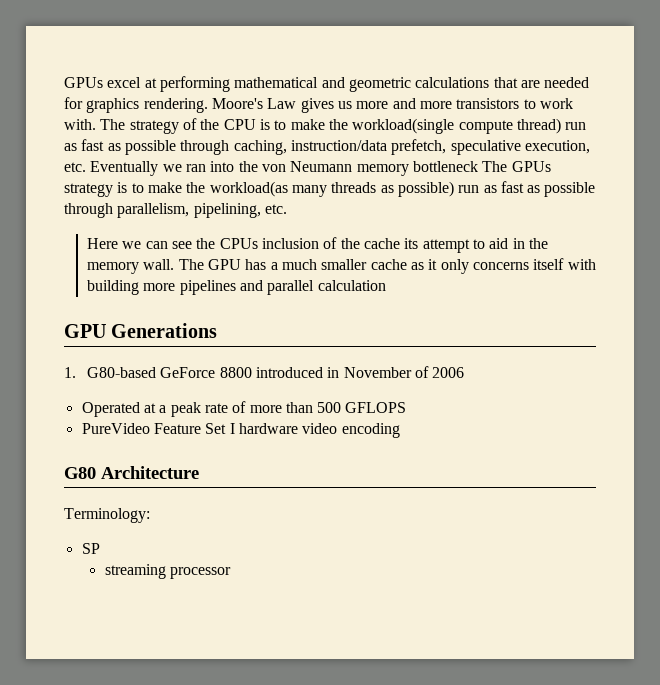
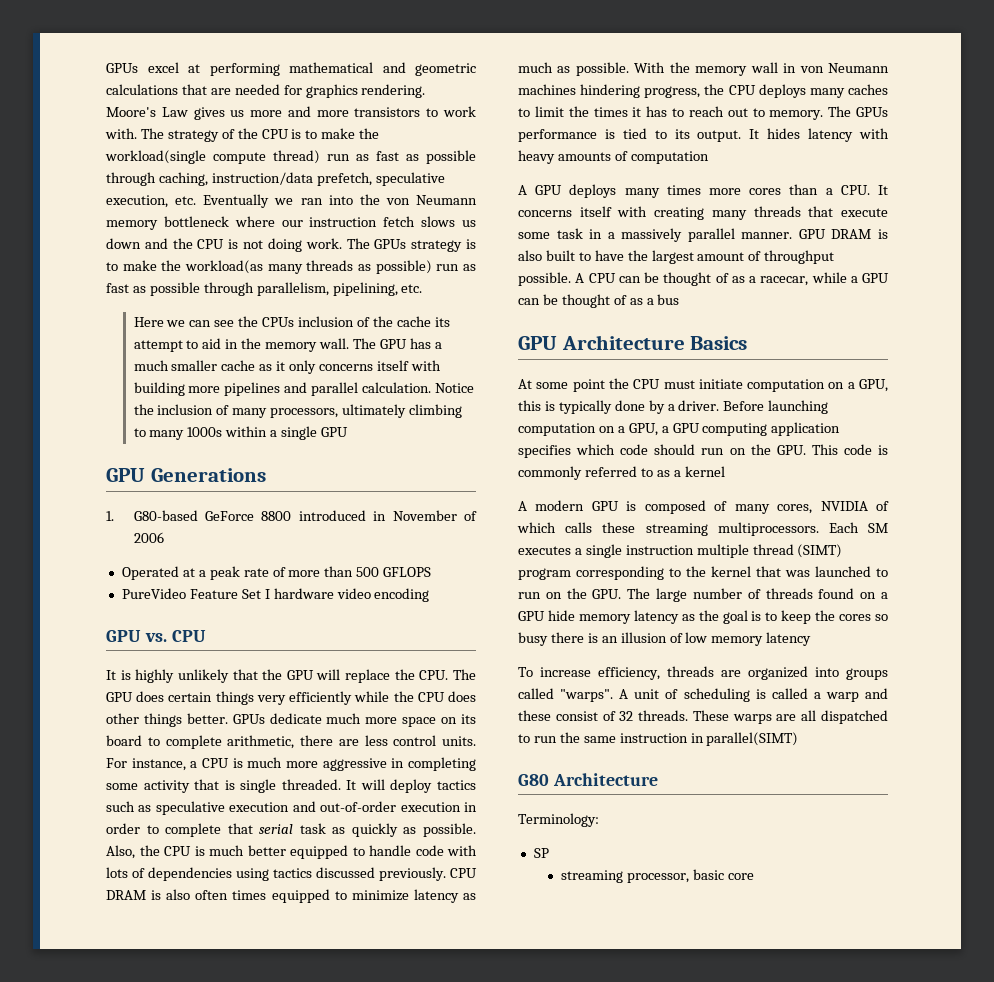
(478, 166) none -> [234,216,476,227] [106,238,342,252] where our instruction fetch slows us down and the CPU is not doing work.
[317,280,386,291] calculation -> [362,382,475,393] [133,404,463,418] [133,426,349,440] calculation. Notice the inclusion of many processors, ultimately climbing to many 1000s within a single GPU
(400, 430) none -> [106,630,206,642] [106,669,476,683] [106,691,477,705] [106,713,477,727] [106,735,476,749] [106,757,476,771] [106,779,476,793] [106,801,477,815] [106,823,476,837] [106,845,477,859] [106,867,477,881] [106,889,476,903] [518,62,889,76] [518,84,888,98] [518,106,888,120] [518,128,889,142] [518,150,709,164] [518,184,888,198] [518,206,888,220] [518,228,888,242] [518,250,835,264] [518,272,889,286] [518,294,680,308] [518,335,748,350] [518,378,888,392] [518,400,829,414] [518,422,841,436] [518,444,888,458] [518,466,725,480] [518,500,889,514] [517,522,888,536] [518,544,843,558] [518,566,888,580] [518,588,888,602] [518,610,888,624] [518,632,812,646] [518,666,888,680] [518,688,888,702] [518,710,888,724] [518,732,799,746] // GPU vs. CPU // It is highly unlikely that the GPU will replace the CPU. The GPU does certain things very efficiently while the CPU does other things better. GPUs dedicate much more space on its board to complete arithmetic, there are less control units. For instance, a CPU is much more aggressive in completing some activity that is single threaded. It will deploy tactics such as speculative execution and out-of-order execution in order to complete that serial task as quickly as possible. Also, the CPU is much better equipped to handle code with lots of dependencies using tactics discussed previously. CPU DRAM is also often times equipped to minimize latency as much as possible. With the memory wall in von Neumann machines hindering progress, the CPU deploys many caches to limit the times it has to reach out to memory. The GPUs performance is tied to its output. It hides latency with heavy amounts of computation // A GPU deploys many times more cores than a CPU. It concerns itself with creating many threads that execute some task in a massively parallel manner. GPU DRAM is also built to have the largest amount of throughput possible. A CPU can be thought of as a racecar, while a GPU can be thought of as a bus // GPU Architecture Basics // At some point the CPU must initiate computation on a GPU, this is typically done by a driver. Before launching computation on a GPU, a GPU computing application specifies which code should run on the GPU. This code is commonly referred to as a kernel // A modern GPU is composed of many cores, NVIDIA of which calls these streaming multiprocessors. Each SM executes a single instruction multiple thread (SIMT) program corresponding to the kernel that was launched to run on the GPU. The large number of threads found on a GPU hide memory latency as the goal is to keep the cores so busy there is an illusion of low memory latency // To increase efficiency, threads are organized into groups called "warps". A unit of scheduling is called a warp and these consist of 32 threads. These warps are all dispatched to run the same instruction in parallel(SIMT)
[169,567,231,579] processor -> [627,869,755,883] processor, basic core

